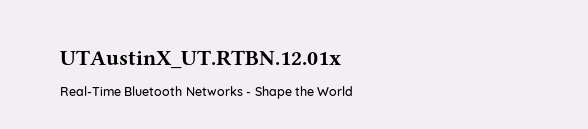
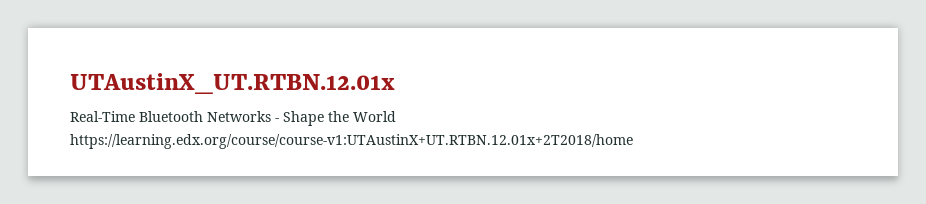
(354, 91) none -> [70,134,633,149] // https://learning.edx.org/course/course-v1:UTAustinX+UT.RTBN.12.01x+2T2018/home

